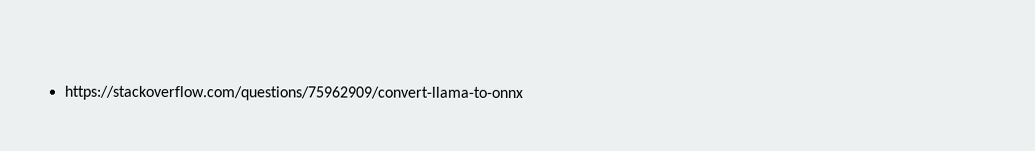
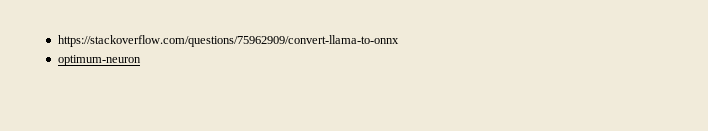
(523, 93) none -> [57,55,141,66] // optimum-neuron

